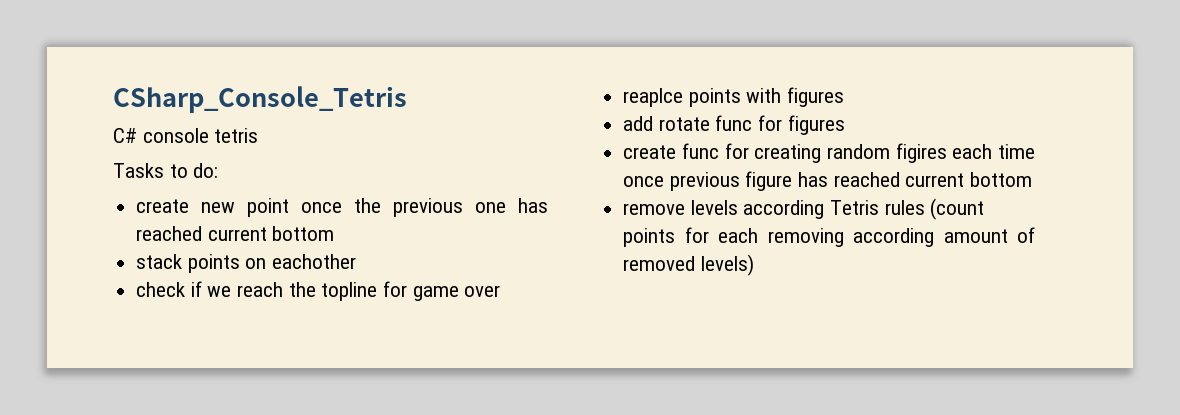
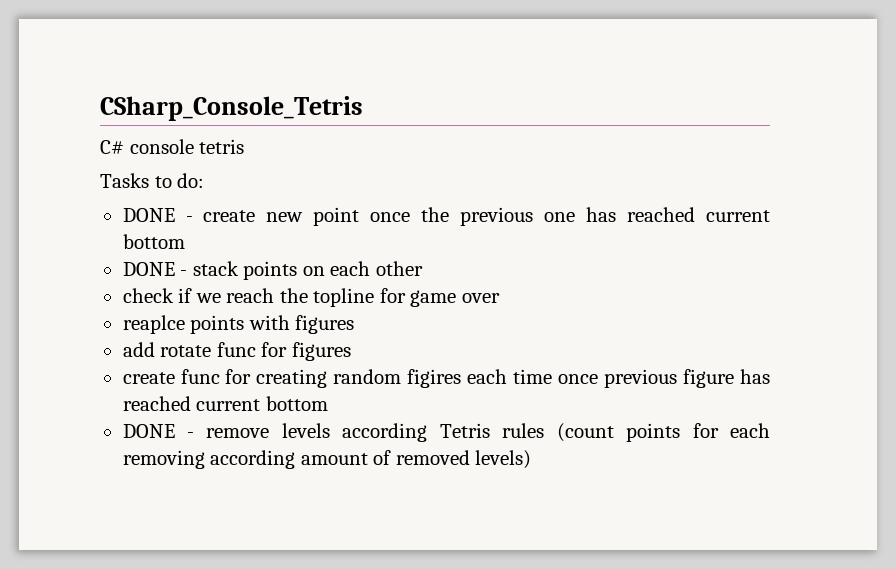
(219, 170) none -> [122,208,193,222] DONE -
(335, 233) none -> [122,262,188,276] DONE -
[272,254,357,269] eachother -> [330,261,423,276] each other
(1033, 179) none -> [122,424,194,438] DONE -

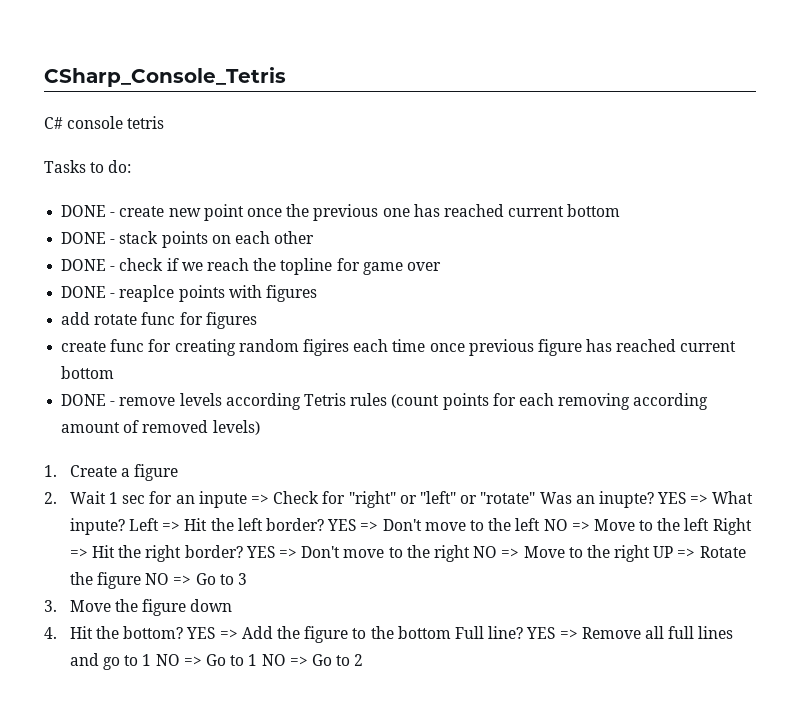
(423, 268) none -> [61,259,116,271] DONE -
(500, 298) none -> [61,286,116,298] DONE -
(532, 459) none -> [44,464,179,481] [44,491,754,508] [69,518,752,535] [69,545,746,562] [69,572,248,589] [44,599,233,616] [44,626,734,643] [69,653,364,670] // 1. Create a figure // 2. Wait 1 sec for an inpute => Check for "right" or "left" or "rotate" Was an inupte? YES => What inpute? Left => Hit the left border? YES => Don't move to the left NO => Move to the left Right => Hit the right border? YES => Don't move to the right NO => Move to the right UP => Rotate the figure NO => Go to 3 // 3. Move the figure down // 4. Hit the bottom? YES => Add the figure to the bottom Full line? YES => Remove all full lines and go to 1 NO => Go to 1 NO => Go to 2

